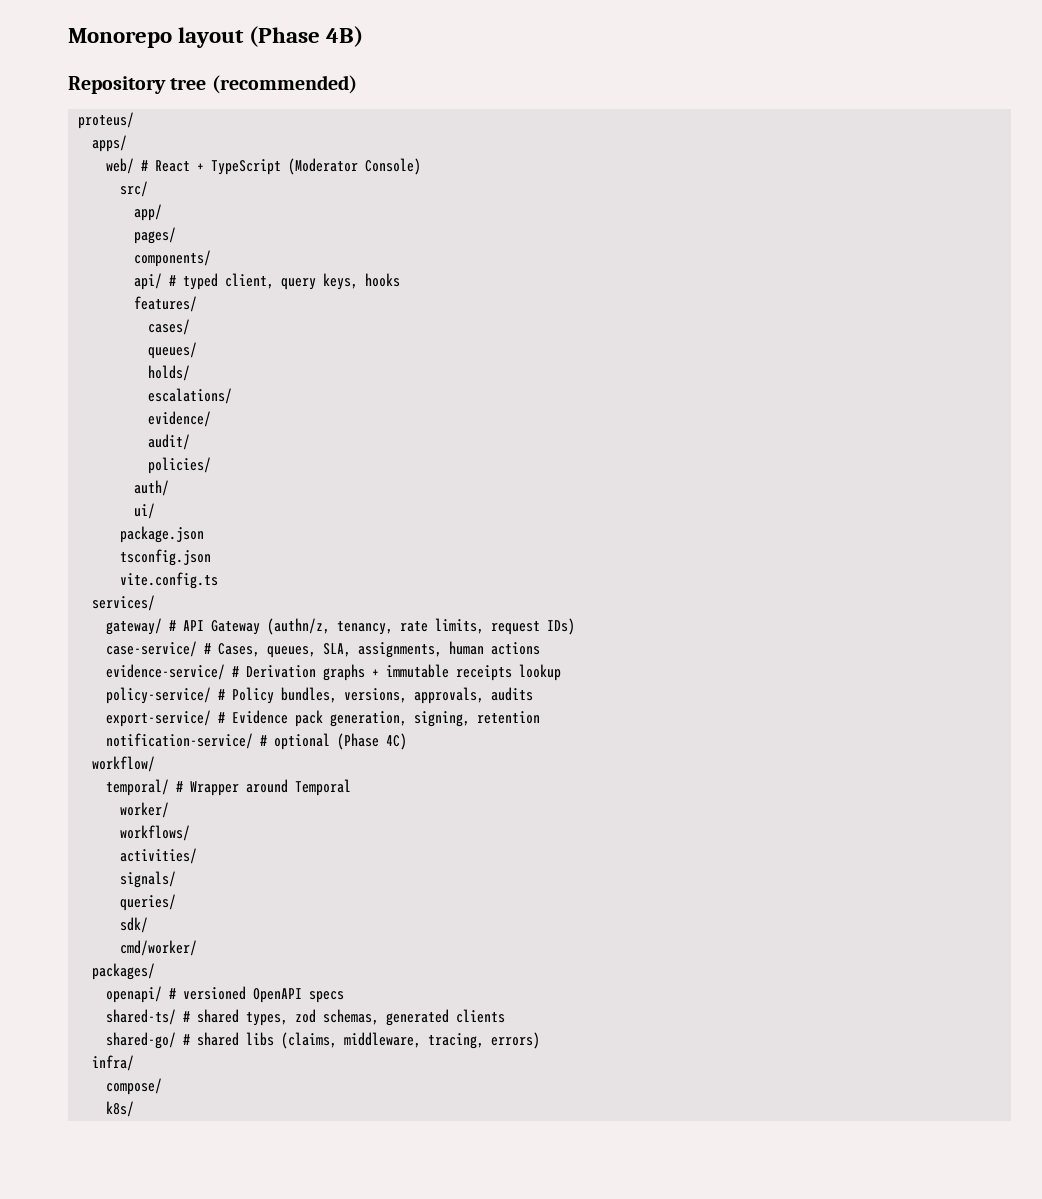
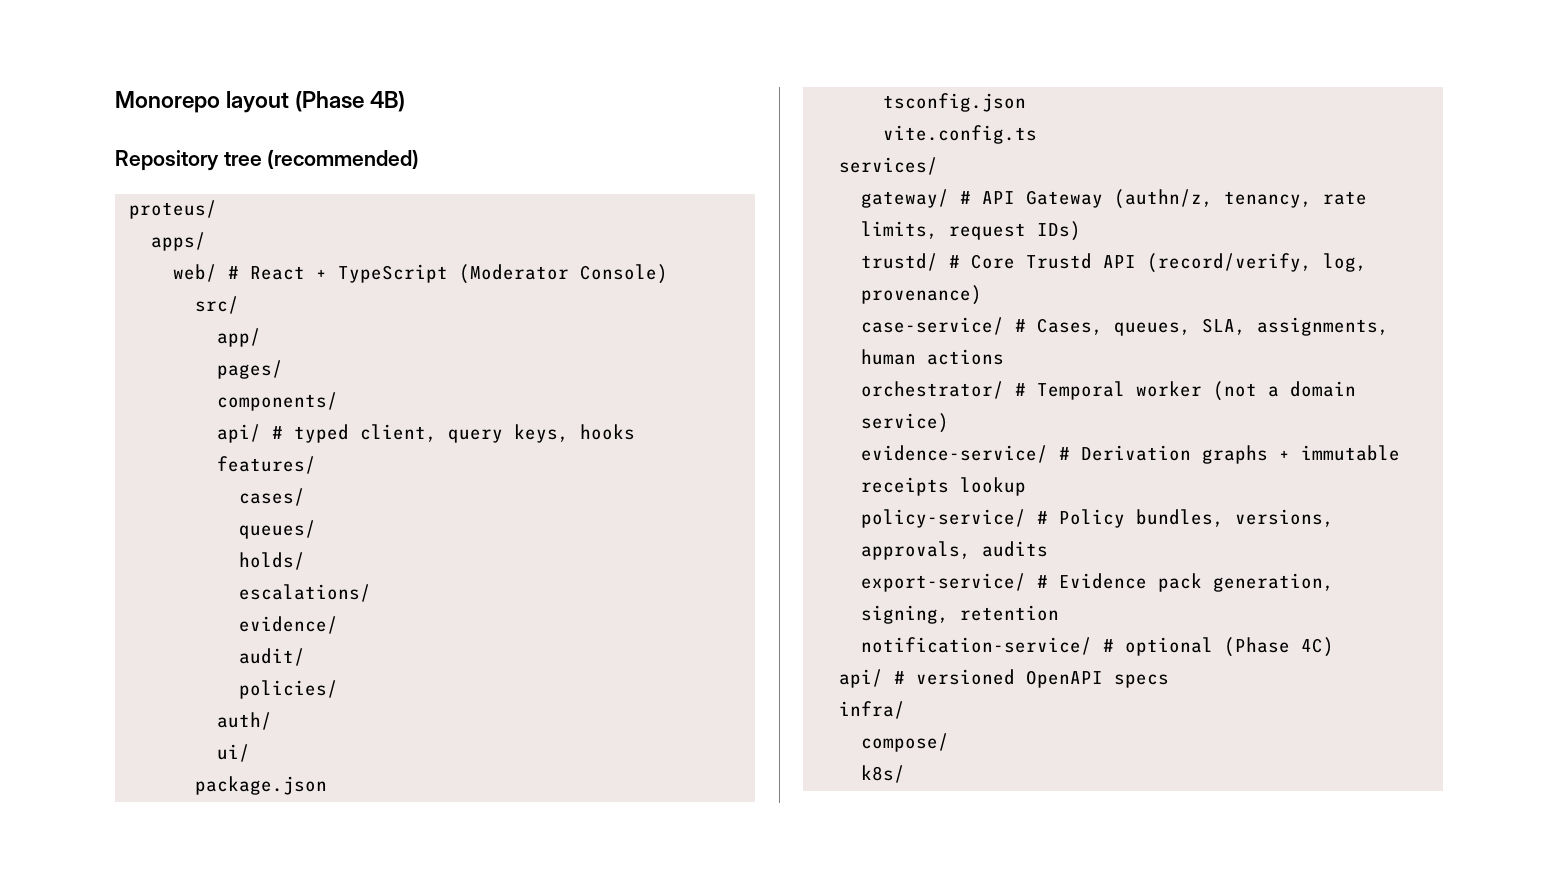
(575, 626) none -> [860,253,1367,273] [860,285,982,305] // trustd/ # Core Trustd API (record/verify, log, provenance)
(540, 648) none -> [860,381,1356,401] [860,413,949,433] // orchestrator/ # Temporal worker (not a domain service)
[91,756,155,772] [105,779,351,796] [119,802,169,818] [119,825,190,841] [119,848,197,864] [119,871,176,888] [119,894,176,911] [119,917,148,933] [119,940,197,956] [91,963,155,980] [105,986,344,1003] [105,1009,505,1026] [105,1032,540,1049] workflow/ // temporal/ # Wrapper around Temporal // worker/ // workflows/ // activities/ // signals/ // queries/ // sdk/ // cmd/worker/ // packages/ // openapi/ # versioned OpenAPI specs // shared-ts/ # shared types, zod schemas, generated clients // shared-go/ # shared libs (claims, middleware, tracing, errors) -> [838,669,1169,688] api/ # versioned OpenAPI specs

